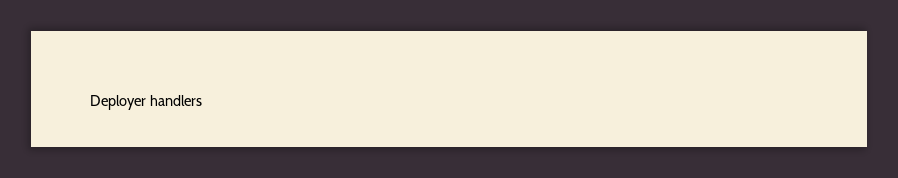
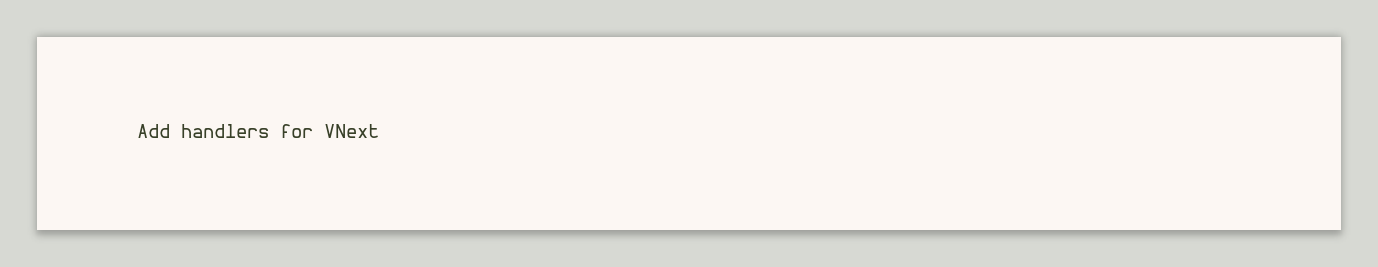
[90,95,202,110] Deployer handlers -> [137,124,379,138] Add handlers for VNext

